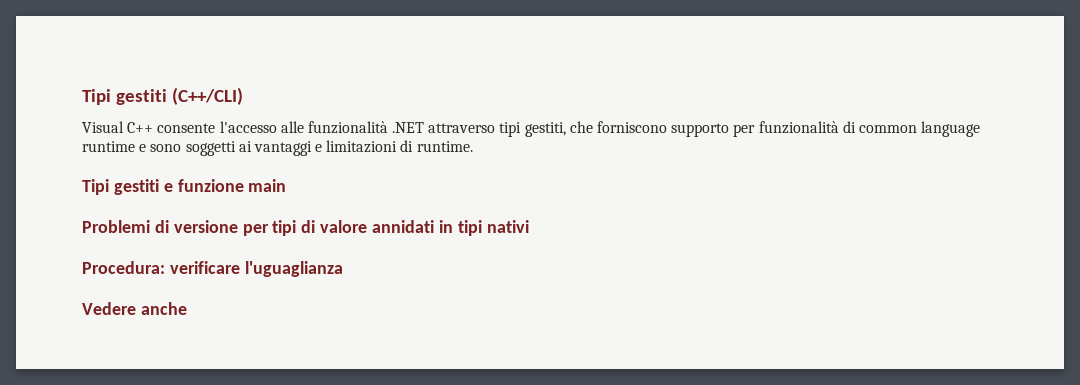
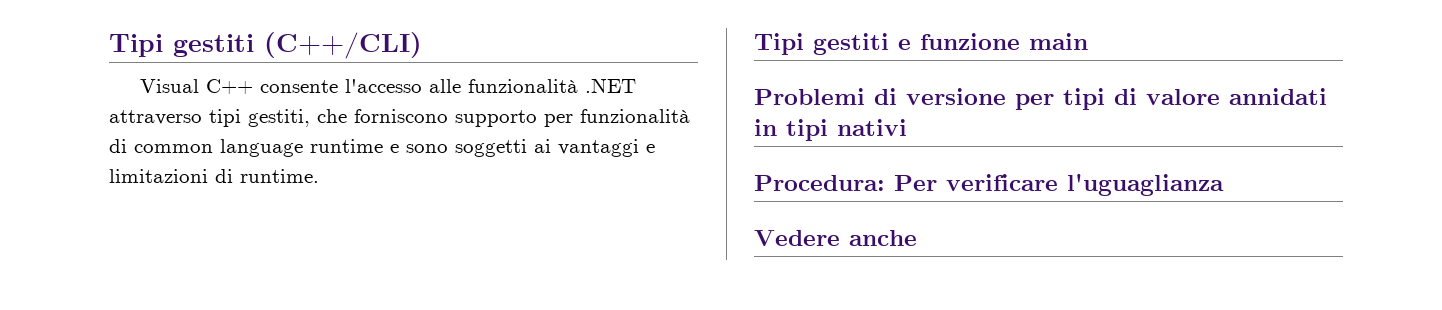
(165, 267) none -> [894,175,937,191] Per

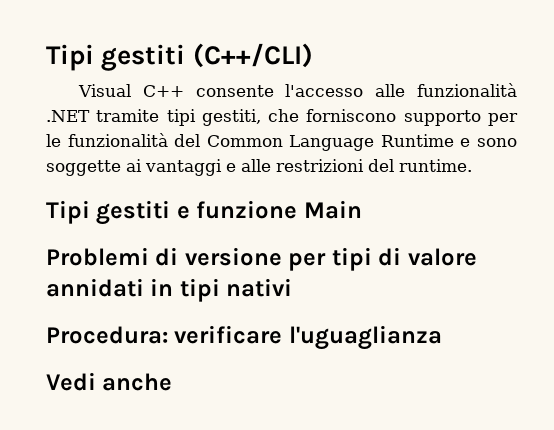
[109,110,202,125] attraverso -> [96,109,160,122] tramite
[580,109,690,123] [109,139,383,157] funzionalità di common language runtime -> [46,133,454,151] le funzionalità del Common Language Runtime
[455,139,527,157] soggetti -> [46,160,121,176] soggette
[109,169,233,183] limitazioni di -> [241,159,394,172] alle restrizioni del
[1029,33,1088,50] main -> [303,200,362,219] Main
[894,175,937,191] Per -> (168, 335) none
[754,230,840,246] Vedere -> [46,372,96,391] Vedi

